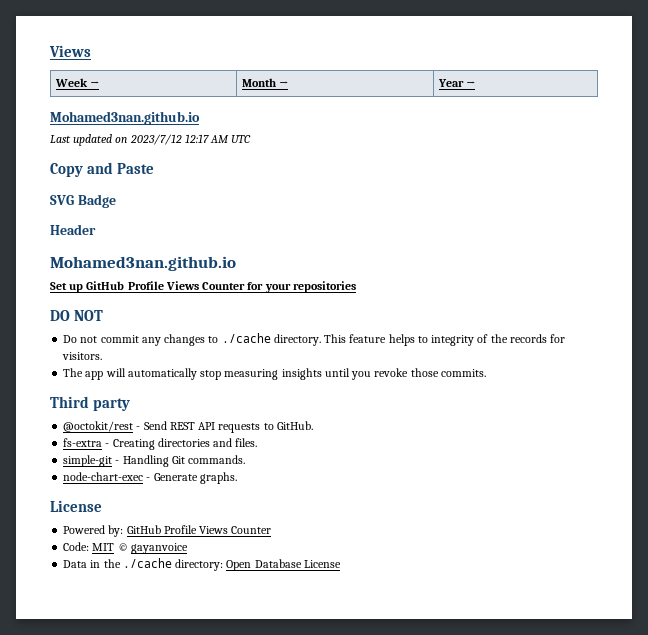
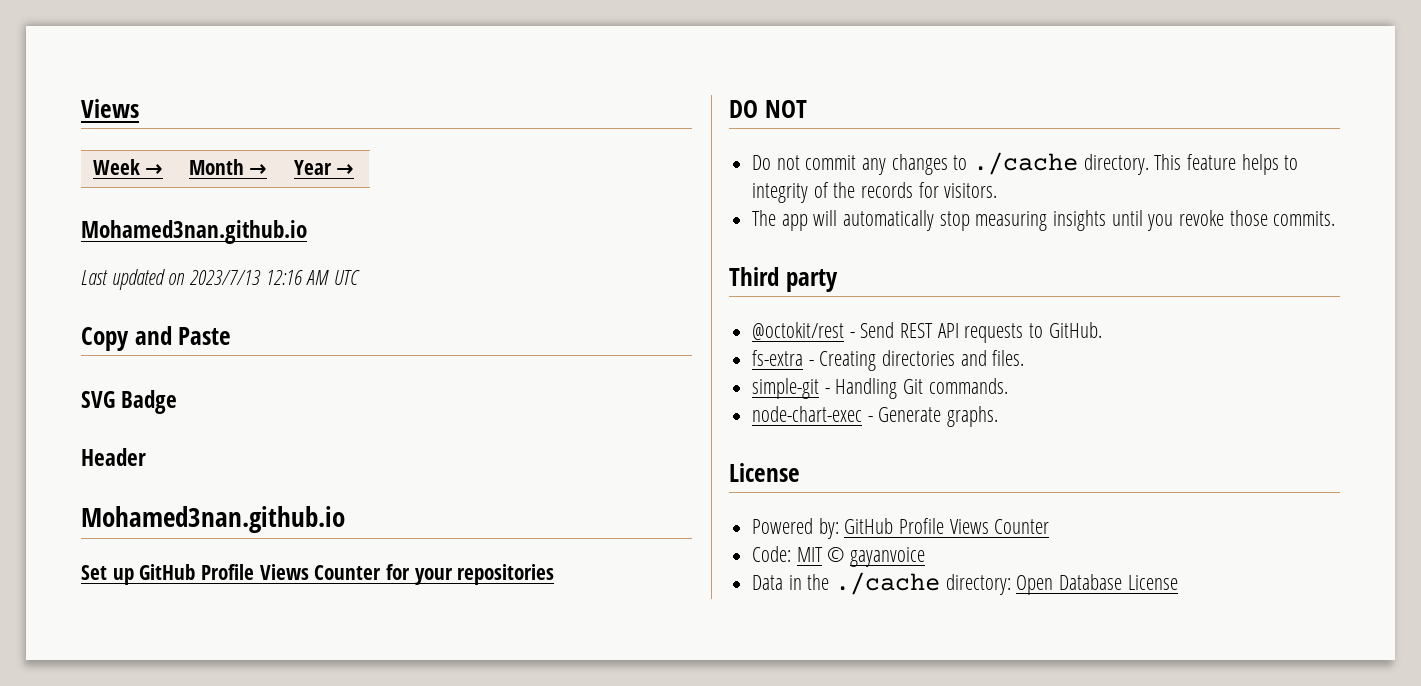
[129,134,209,145] 2023/7/12 12:17 -> [189,270,303,285] 2023/7/13 12:16

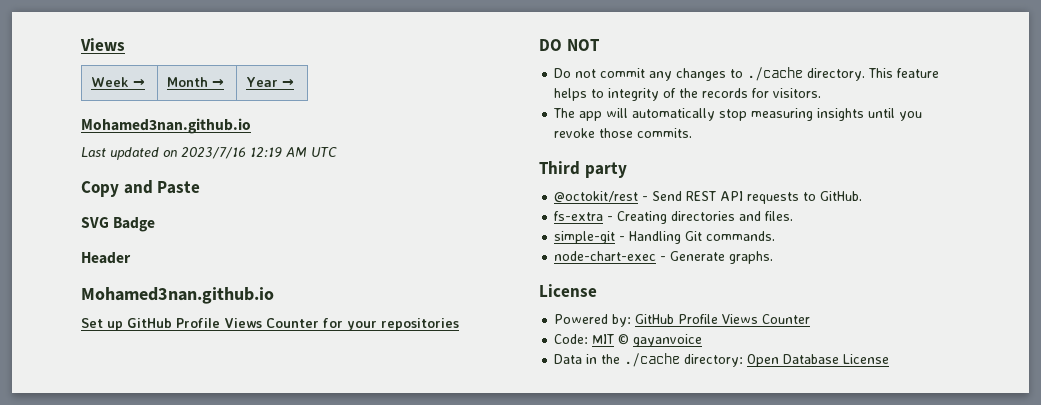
[189,270,303,285] 2023/7/13 12:16 -> [181,147,282,159] 2023/7/16 12:19

